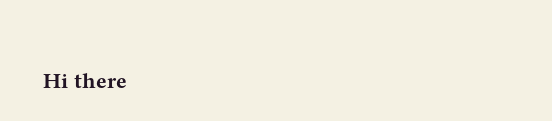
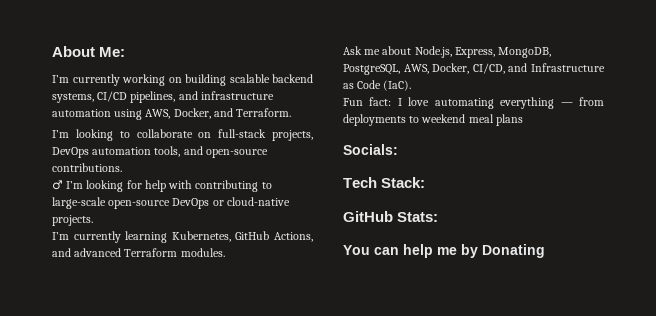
[43,73,127,88] Hi there -> [52,46,126,57] [52,74,313,86] [52,91,274,103] [52,108,292,120] [52,129,313,141] [52,146,268,158] [52,163,122,172] [52,180,272,192] [52,197,290,209] [52,215,93,226] [52,231,313,243] [52,248,225,257] [343,46,552,58] [343,63,605,75] [343,80,412,91] [343,97,604,109] [343,114,523,126] [343,144,398,155] [343,177,426,188] [343,211,439,222] [343,244,545,258] About Me: // I’m currently working on building scalable backend systems, CI/CD pipelines, and infrastructure automation using AWS, Docker, and Terraform. // I’m looking to collaborate on full-stack projects, DevOps automation tools, and open-source contributions. // ♂ I’m looking for help with contributing to large-scale open-source DevOps or cloud-native projects. // I’m currently learning Kubernetes, GitHub Actions, and advanced Terraform modules. // Ask me about Node.js, Express, MongoDB, PostgreSQL, AWS, Docker, CI/CD, and Infrastructure as Code (IaC). // Fun fact: I love automating everything — from deployments to weekend meal plans // Socials: // Tech Stack: // GitHub Stats: // You can help me by Donating

